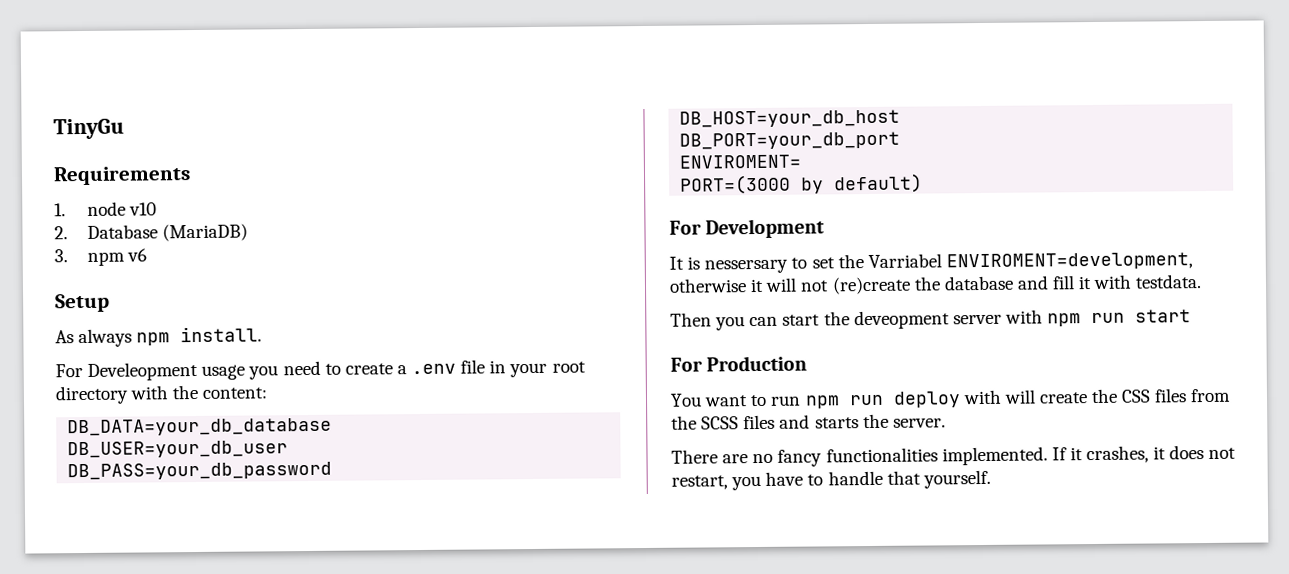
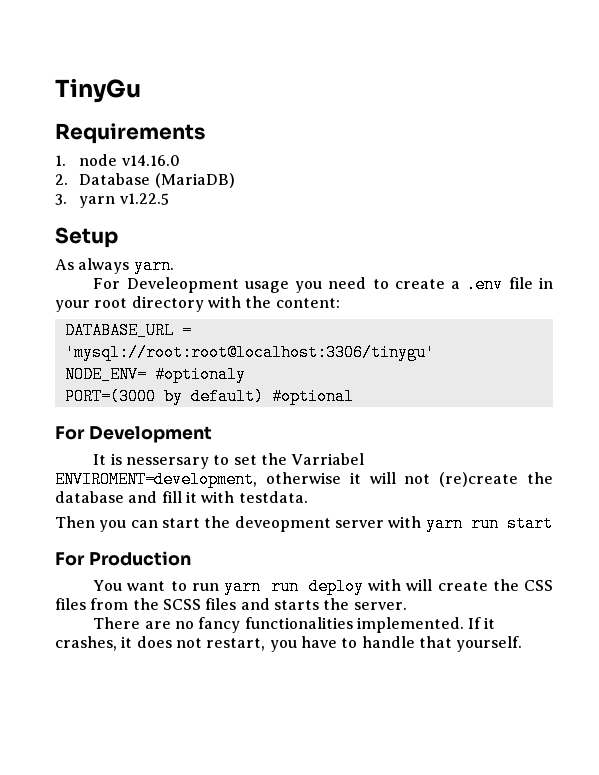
[128,202,157,216] v10 -> [121,155,180,166] v14.16.0
[86,248,147,266] npm v6 -> [79,193,169,208] yarn v1.22.5
[136,326,263,346] npm install. -> [133,257,174,274] yarn.
[67,417,333,437] [67,440,289,459] [67,461,333,481] [679,109,901,128] [679,131,901,150] [679,154,802,169] DB_DATA=your_db_database // DB_USER=your_db_user // DB_PASS=your_db_password // DB_HOST=your_db_host // DB_PORT=your_db_port // ENVIROMENT= -> [64,322,192,339] [64,344,435,361] [64,366,246,383] DATABASE_URL = 'mysql://root:root@localhost:3306/tinygu' // NODE_ENV= #optionaly
(924, 183) none -> [271,388,354,405] #optional
[1047,313,1082,327] npm -> [425,515,463,532] yarn
[804,395,840,409] npm -> [224,578,262,595] yarn

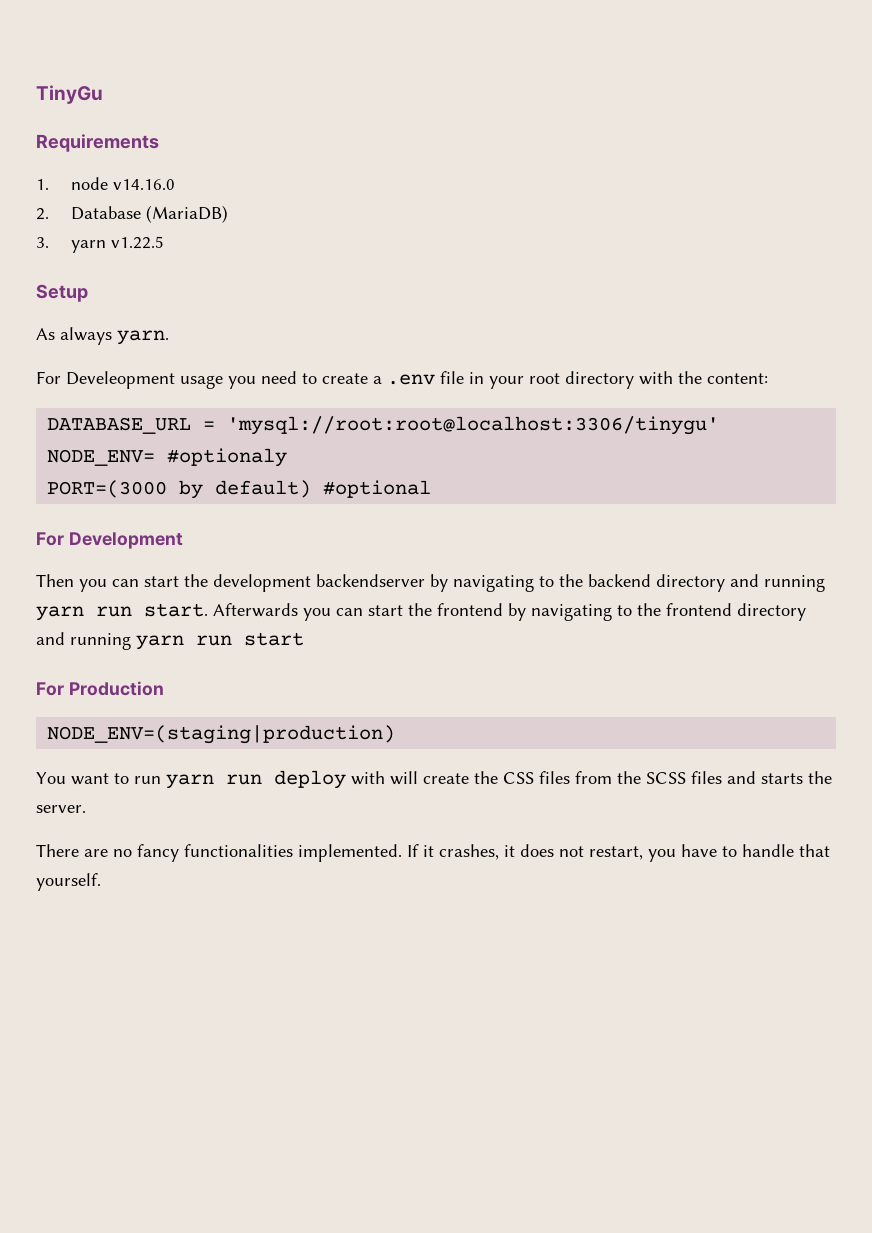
[93,453,365,469] [55,471,553,488] [55,491,308,503] // It is nessersary to set the Varriabel ENVIROMENT=development, otherwise it will not (re)create the database and fill it with testdata. -> (183, 540) none
[234,516,422,532] deveopment server with -> [213,574,825,592] [36,603,806,621] [36,632,131,650] development backendserver by navigating to the backend directory and running yarn run start. Afterwards you can start the frontend by navigating to the frontend directory and running
(191, 558) none -> [47,725,396,744] // NODE_ENV=(staging|production)

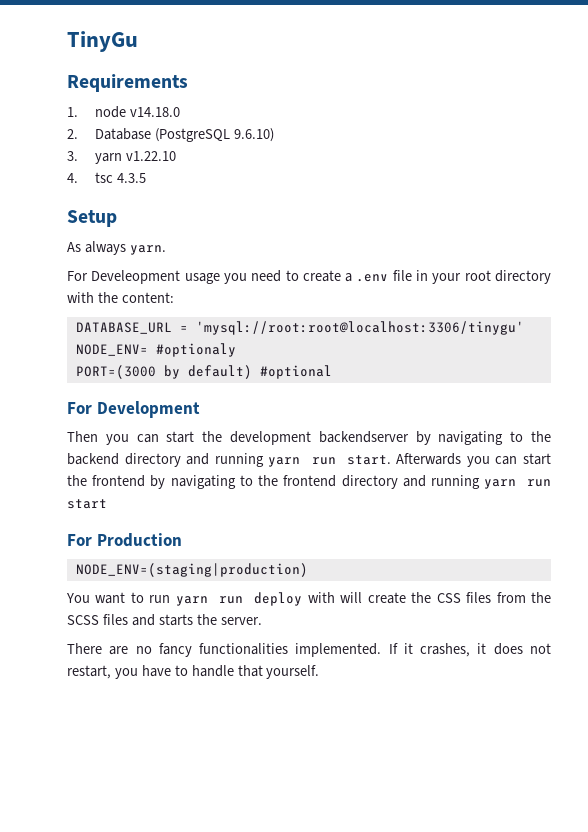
[112,179,175,190] v14.16.0 -> [130,107,181,117] v14.18.0
[145,205,228,223] (MariaDB) -> [155,128,275,142] (PostgreSQL 9.6.10)
[110,236,164,249] v1.22.5 -> [126,151,177,161] [67,172,147,183] v1.22.10 // 4. tsc 4.3.5

